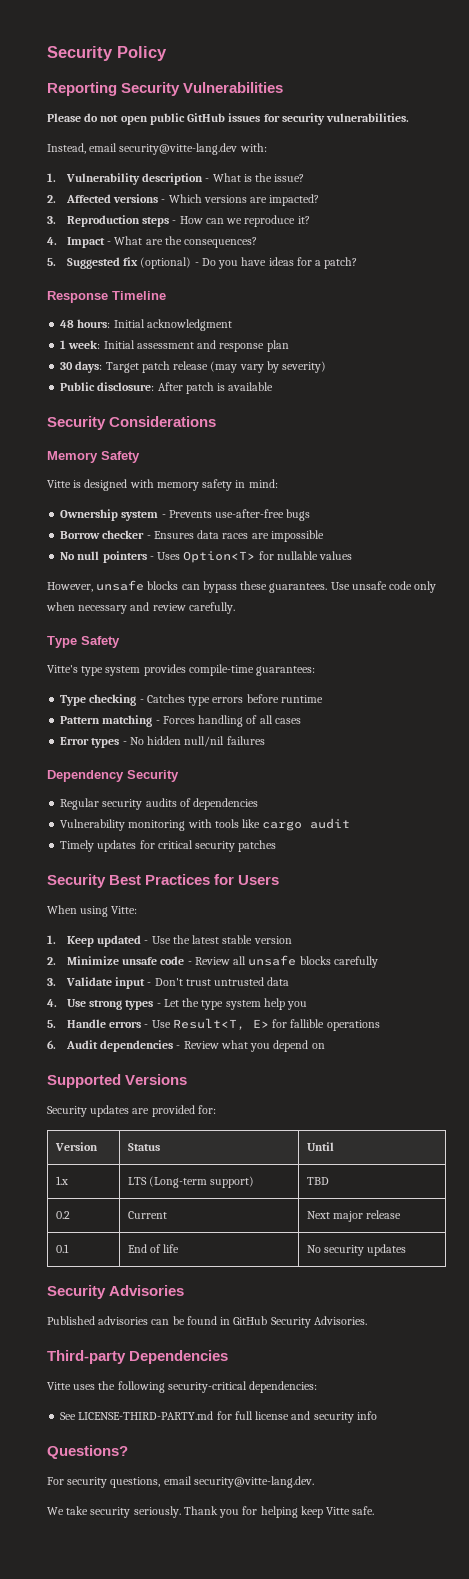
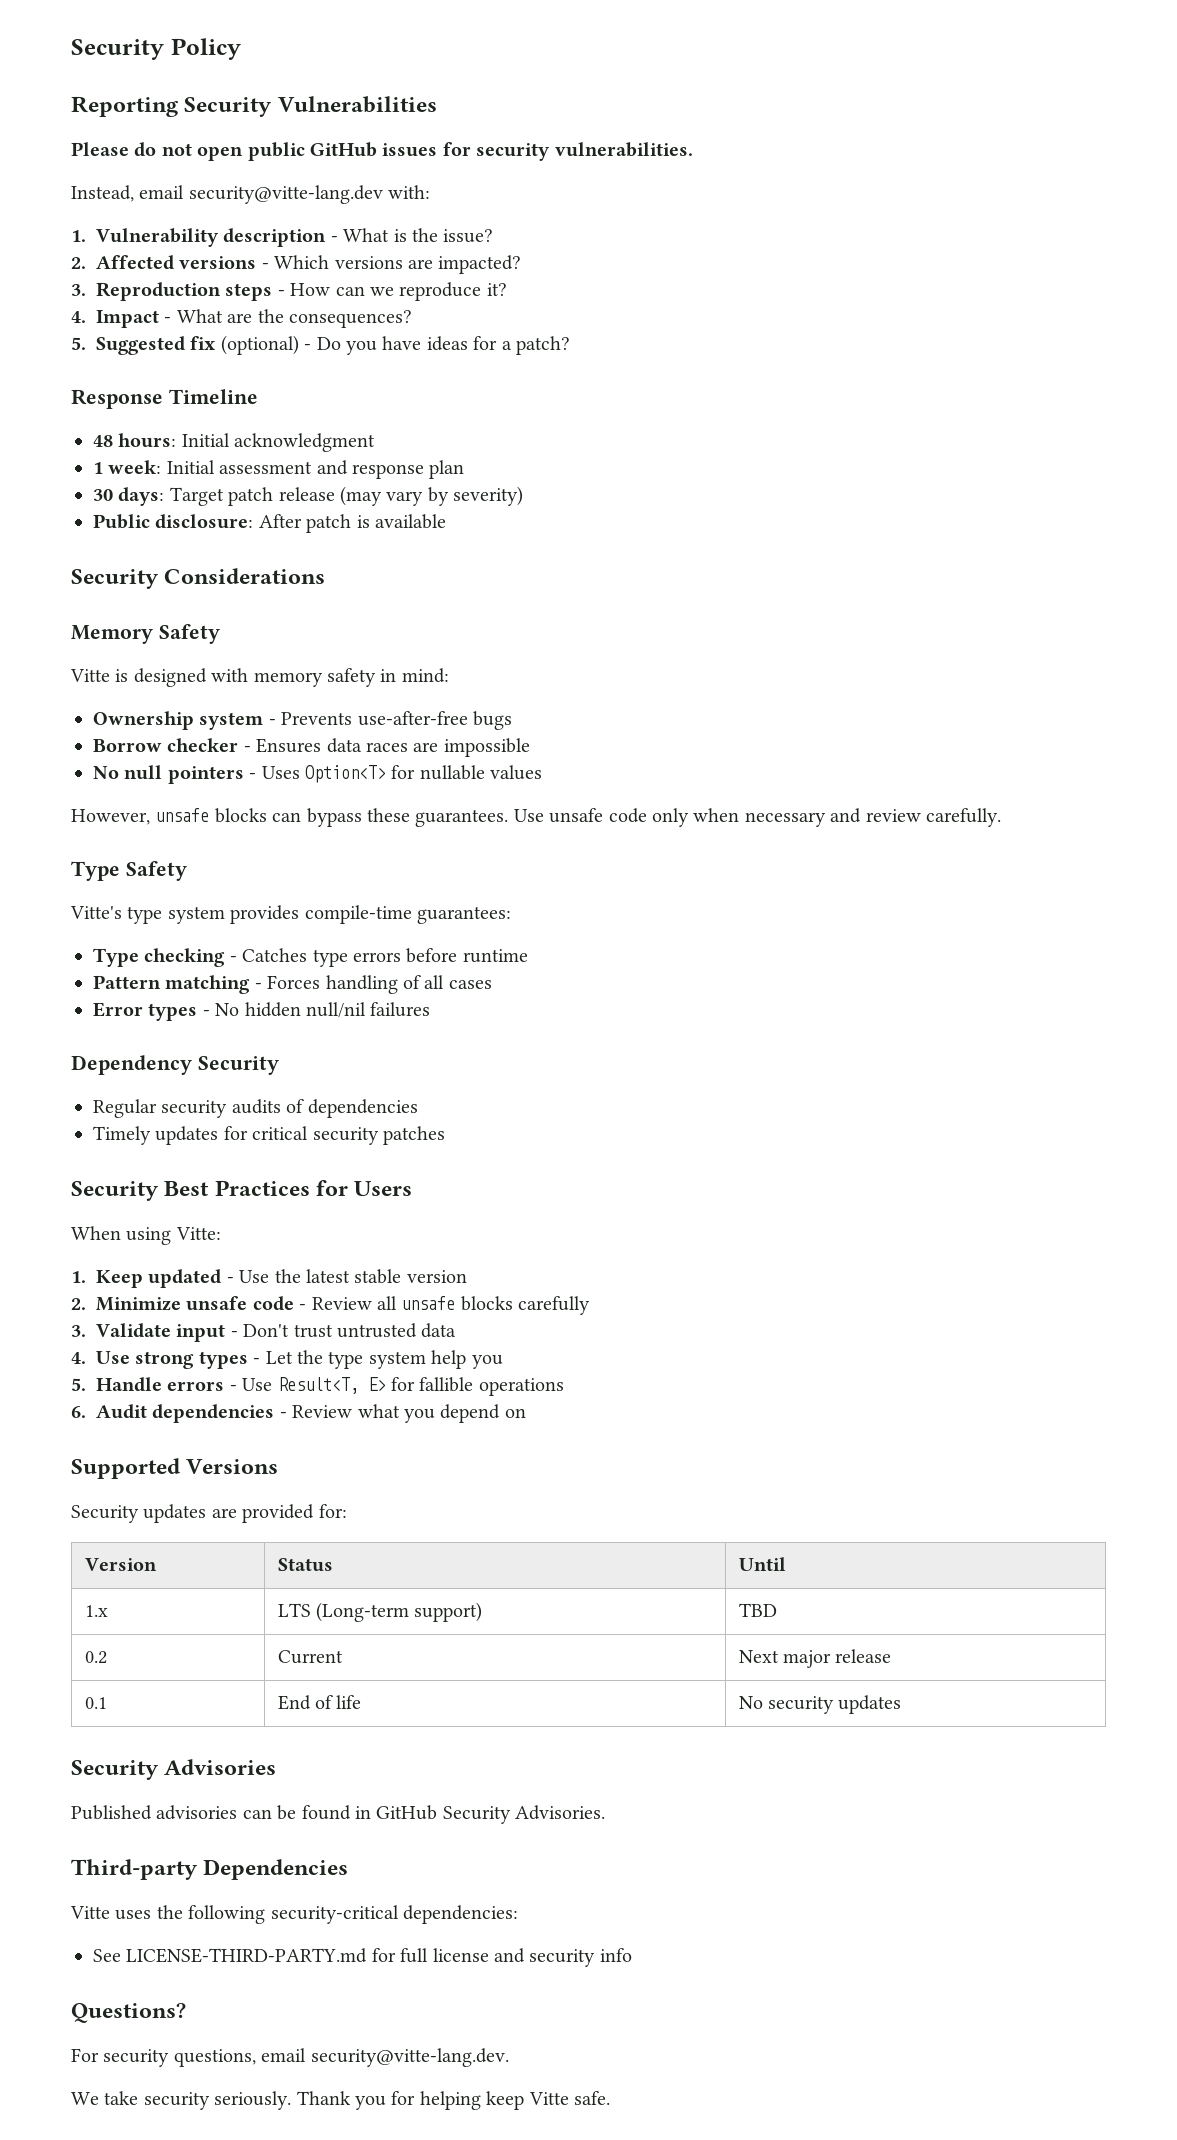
[60,818,351,831] // Vulnerability monitoring with tools like cargo audit -> (418, 1108) none

